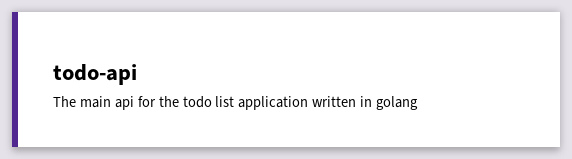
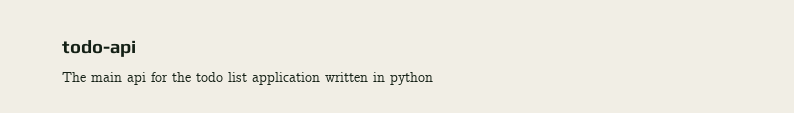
[376,96,419,110] golang -> [390,72,433,85] python

